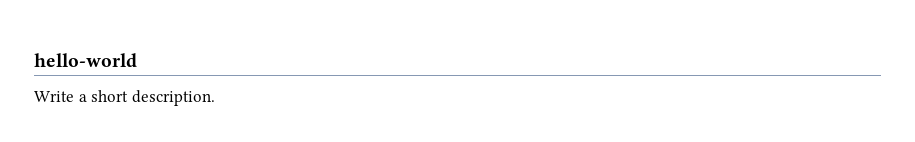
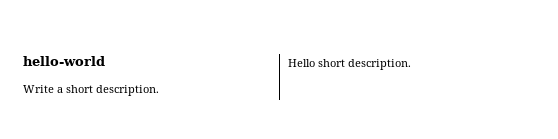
(215, 98) none -> [288,59,411,70] // Hello short description.

